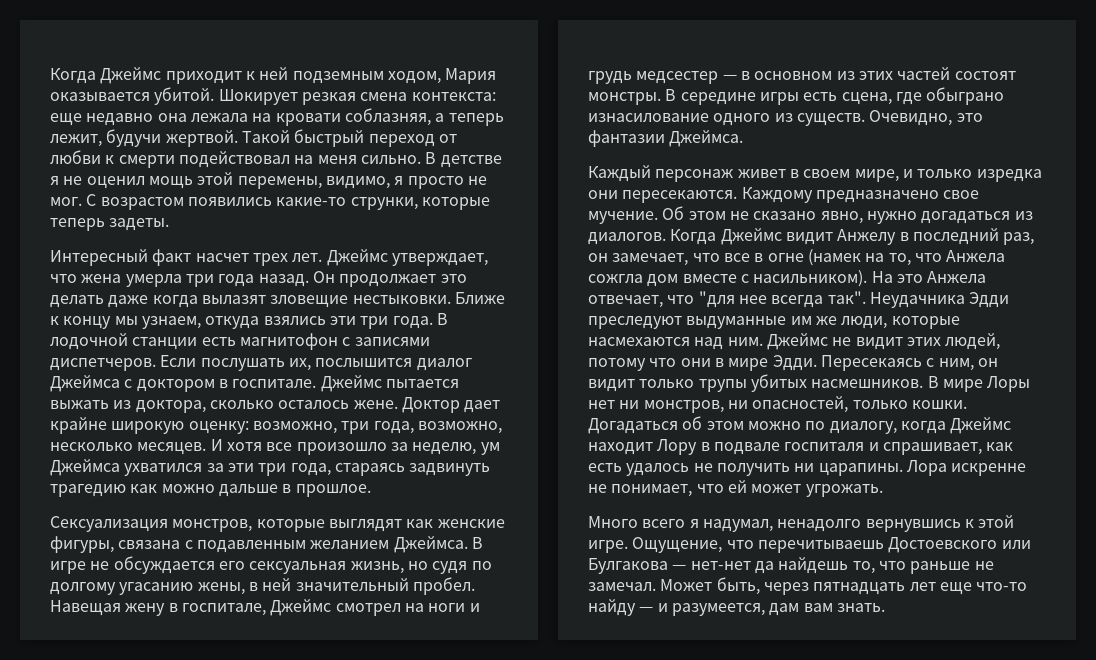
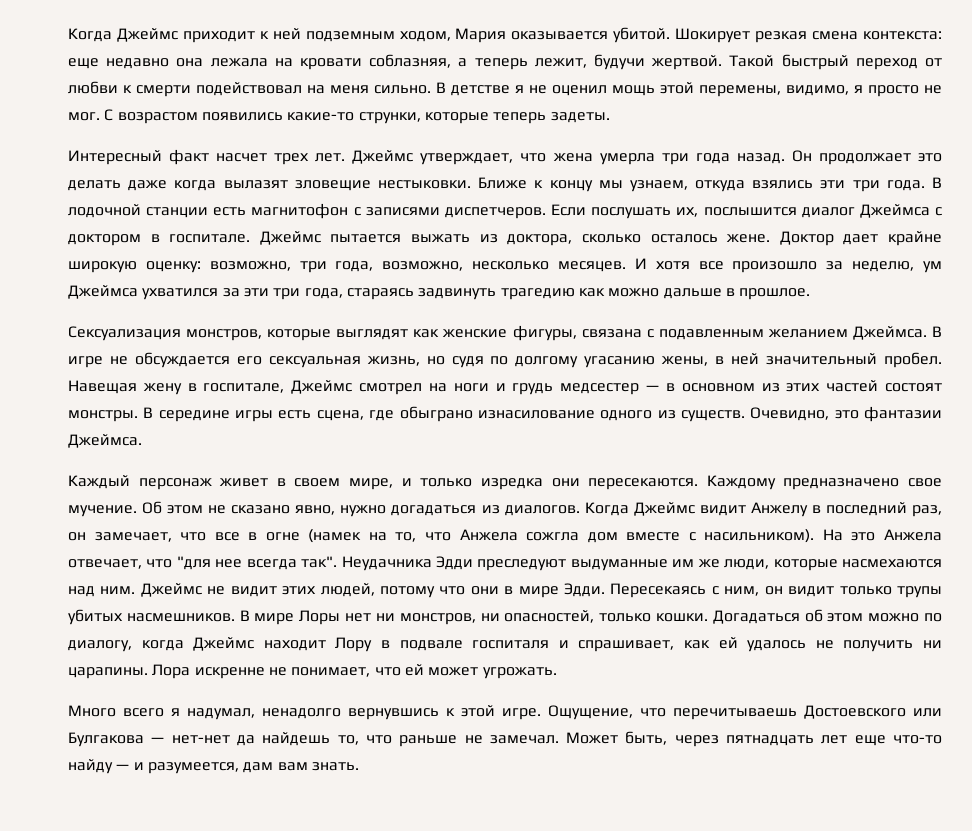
[588,463,622,472] есть -> [718,637,738,649] ей

